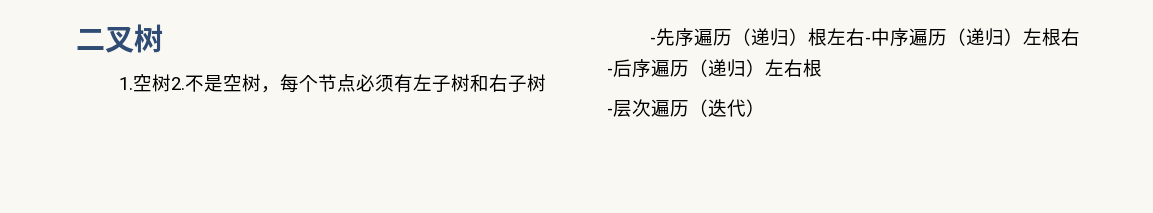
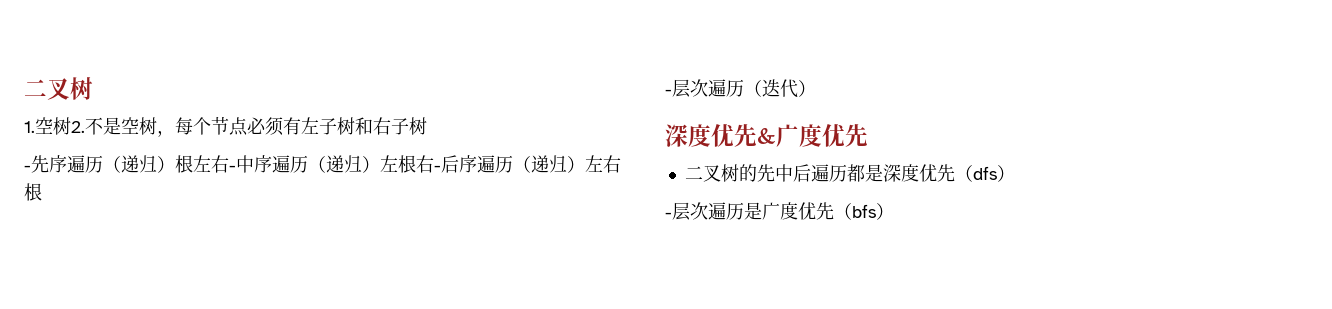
(765, 108) none -> [665,124,868,147] [684,164,1015,182] [665,202,894,221] // 深度优先&广度优先 // 二叉树的先中后遍历都是深度优先（dfs） // -层次遍历是广度优先（bfs）

